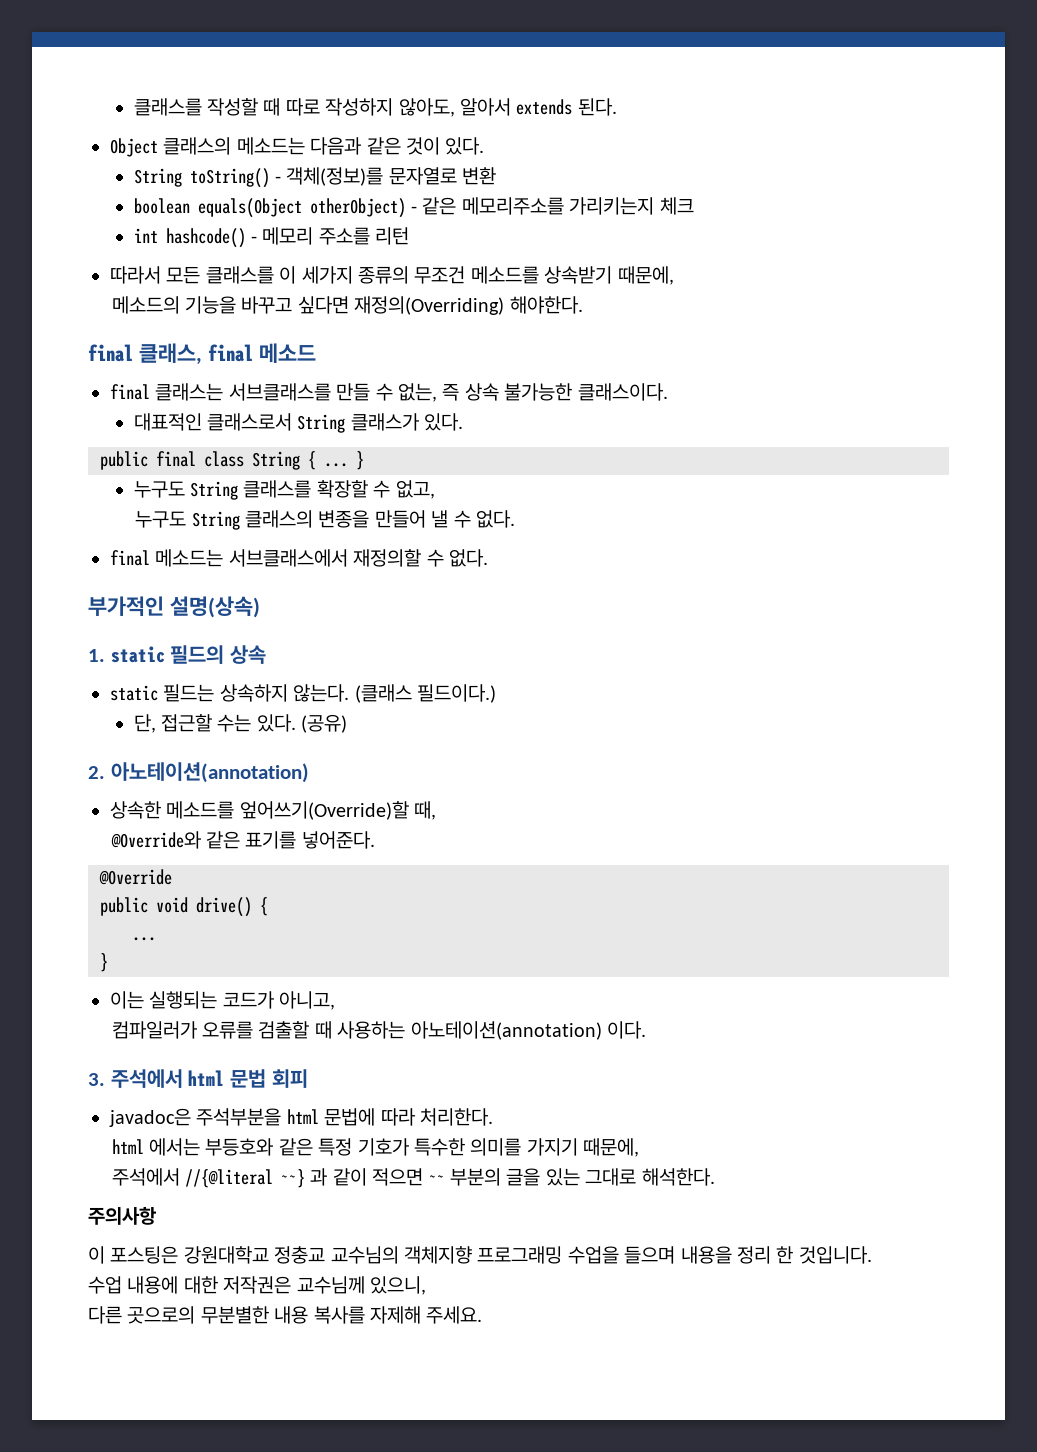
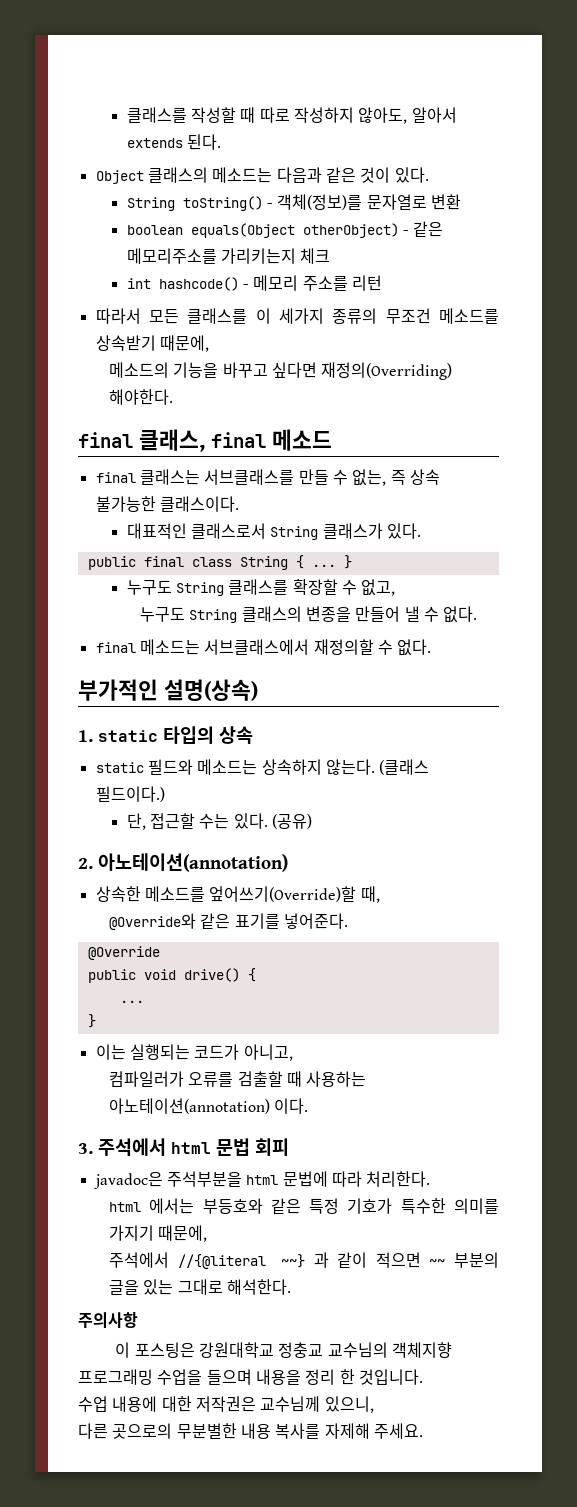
[170,645,225,664] 필드의 -> [163,726,214,744] 타입의
[163,684,215,702] 필드는 -> [147,759,258,775] 필드와 메소드는

